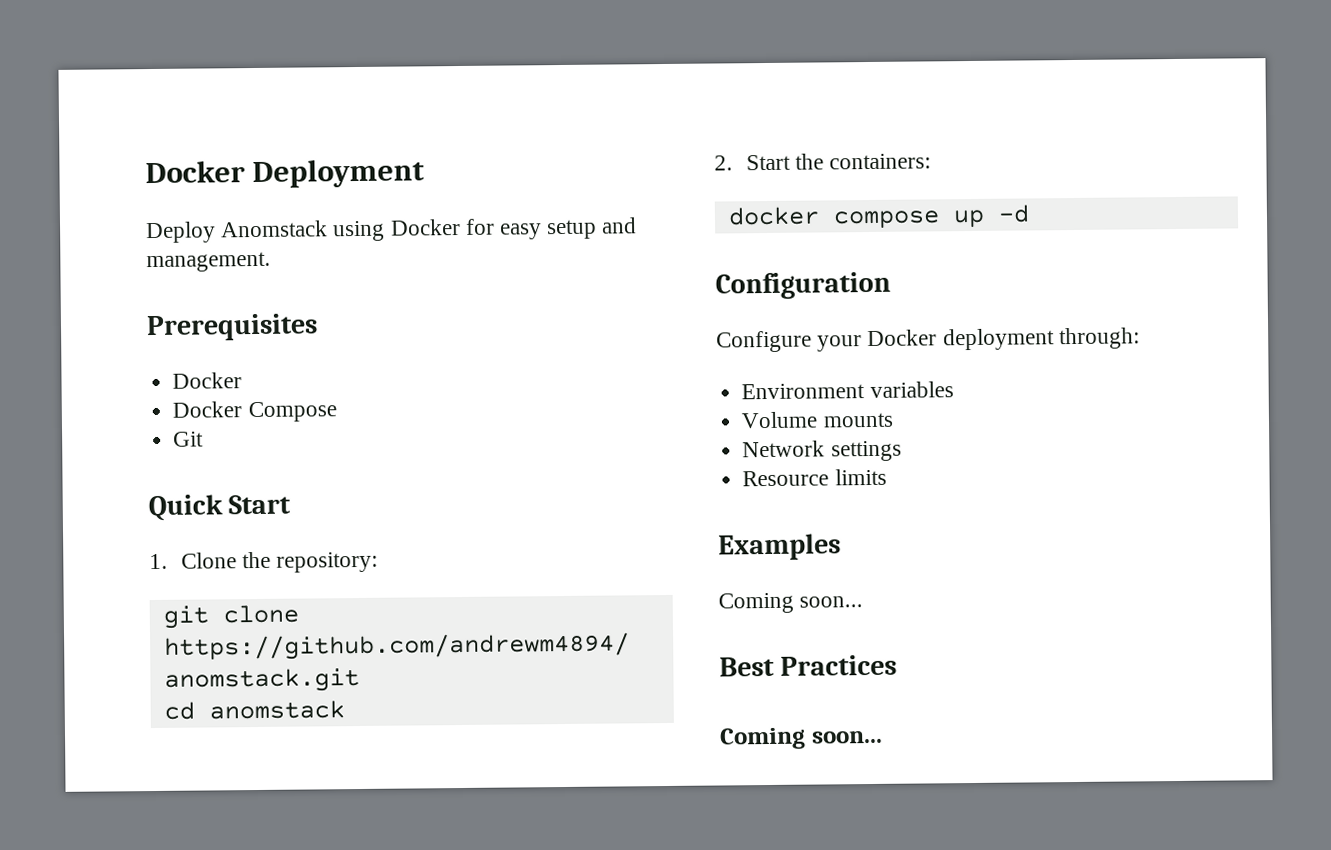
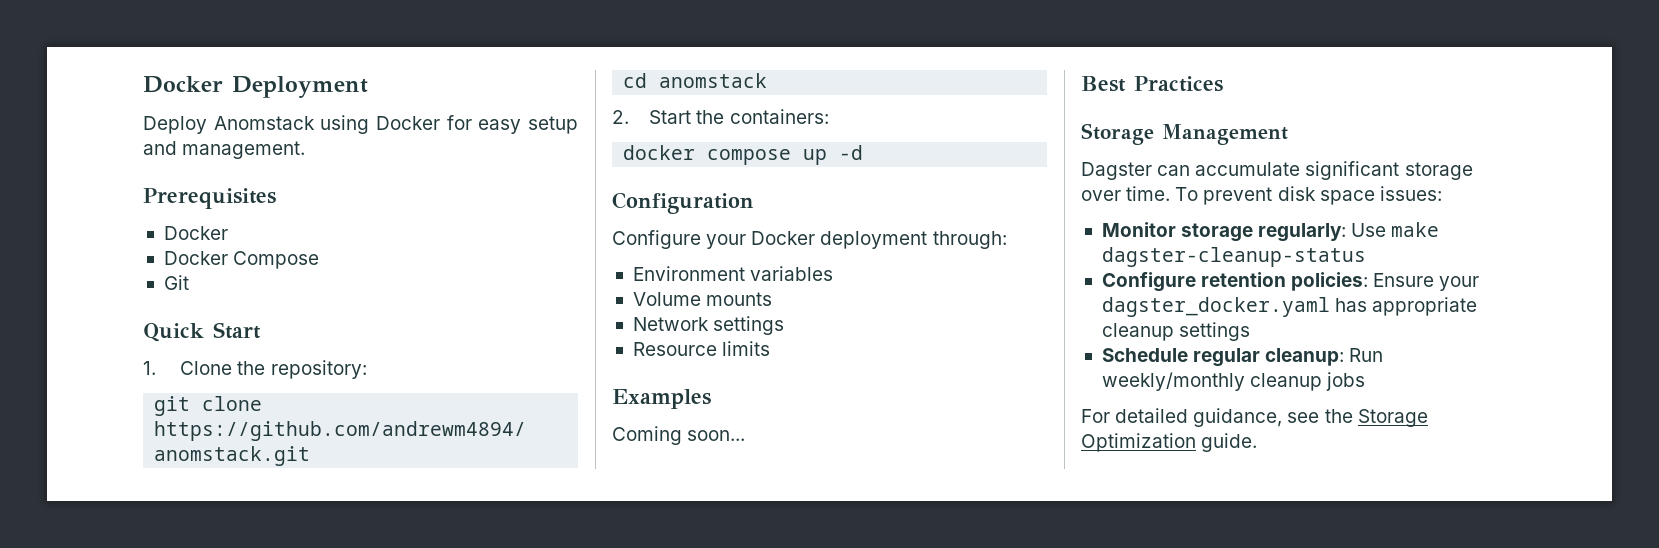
[719,727,883,750] Coming soon... -> [1081,123,1288,145] [1081,161,1473,180] [1081,186,1442,205] [1101,222,1440,242] [1101,247,1366,267] [1101,272,1480,292] [1101,297,1478,317] [1101,322,1251,341] [1101,348,1384,367] [1101,372,1366,391] [1081,408,1428,427] [1081,433,1258,452] Storage Management // Dagster can accumulate significant storage over time. To prevent disk space issues: // Monitor storage regularly: Use make dagster-cleanup-status // Configure retention policies: Ensure your dagster_docker.yaml has appropriate cleanup settings // Schedule regular cleanup: Run weekly/monthly cleanup jobs // For detailed guidance, see the Storage Optimization guide.

